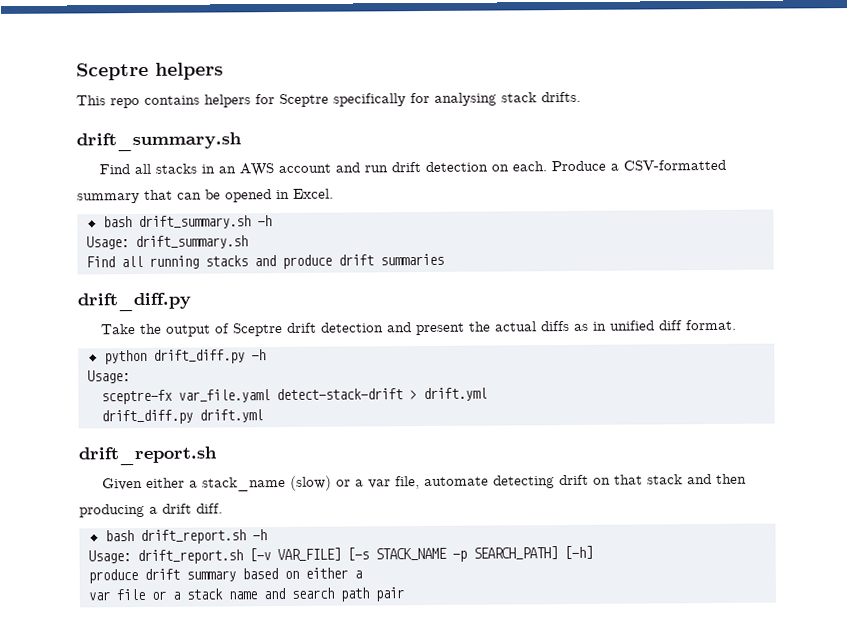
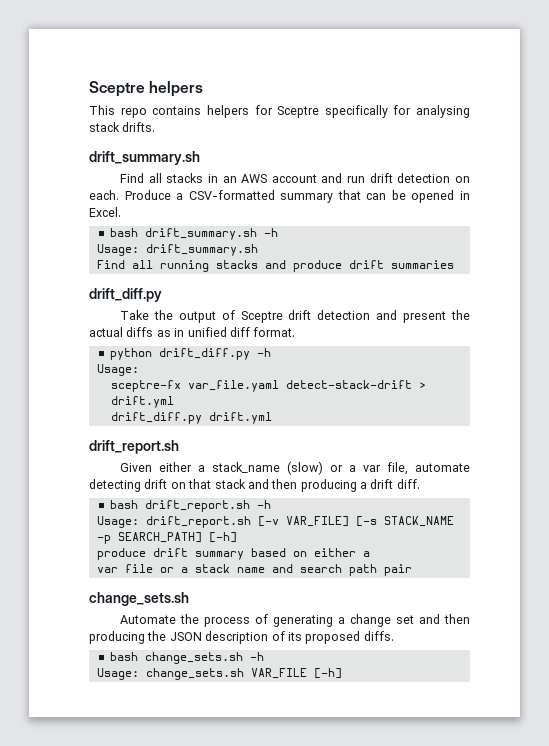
(404, 594) none -> [89,592,189,606] [119,614,470,627] [89,631,394,644] [110,652,265,664] [96,668,342,680] // change_sets.sh // Automate the process of generating a change set and then producing the JSON description of its proposed diffs. // bash change_sets.sh -h // Usage: change_sets.sh VAR_FILE [-h]

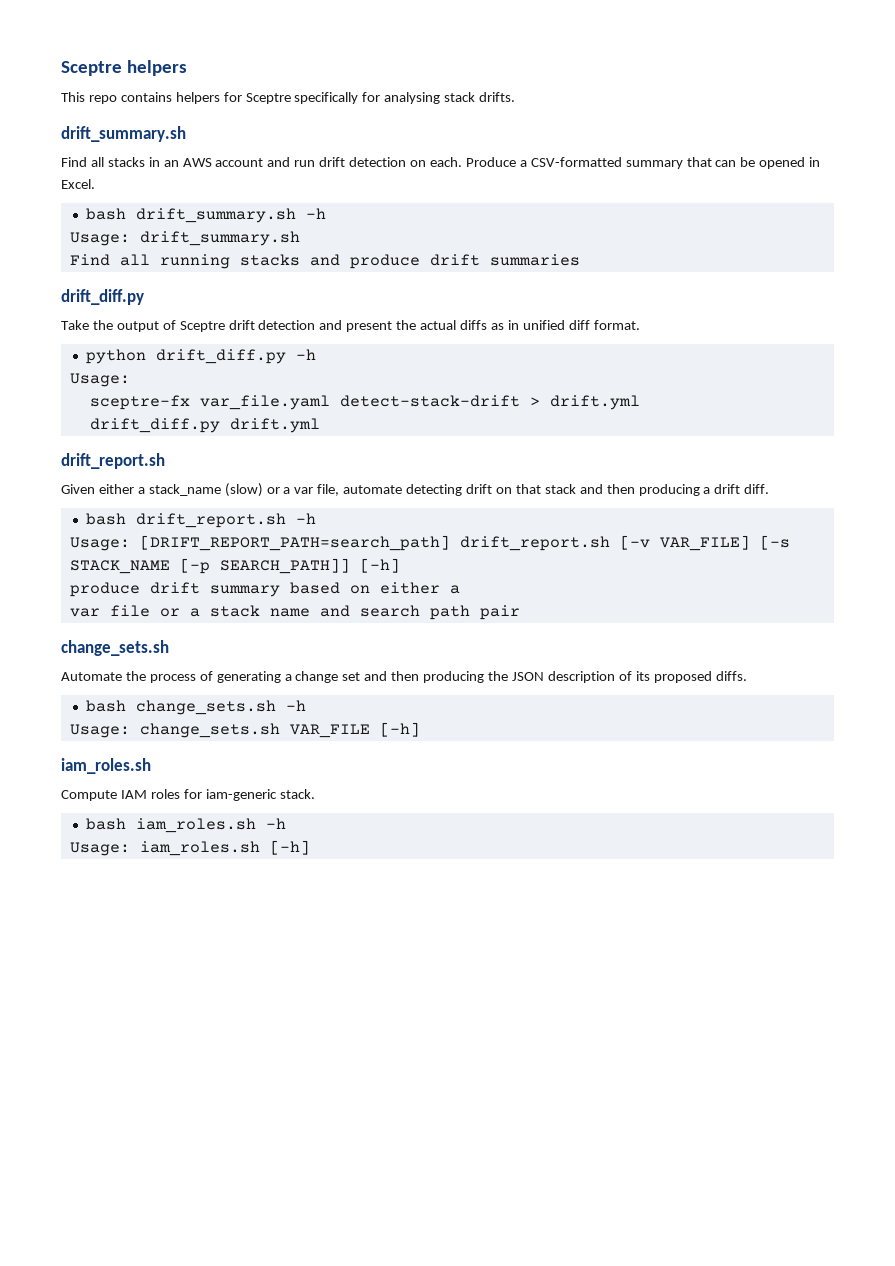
(139, 522) none -> [139,535,450,551] [DRIFT_REPORT_PATH=search_path]
[96,532,202,544] -p SEARCH_PATH] -> [179,558,350,574] [-p SEARCH_PATH]]
(342, 673) none -> [61,758,151,774] [61,789,315,801] [85,818,286,833] [69,840,310,856] // iam_roles.sh // Compute IAM roles for iam-generic stack. // bash iam_roles.sh -h // Usage: iam_roles.sh [-h]

